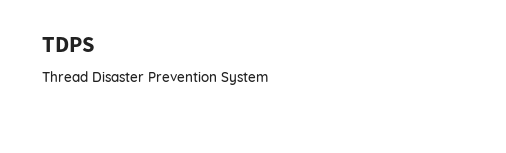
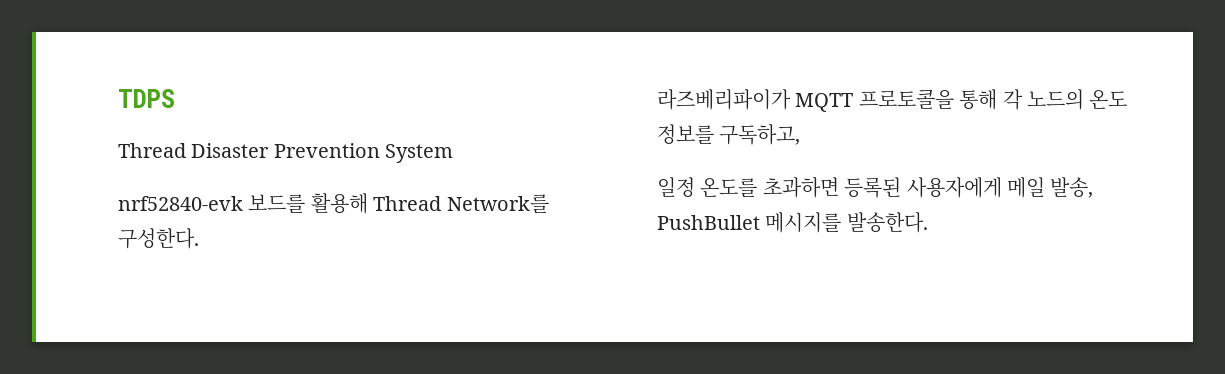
(268, 78) none -> [118,193,549,214] [118,228,199,249] [657,89,1128,112] [657,124,801,145] [657,177,1094,198] [657,212,928,233] // nrf52840-evk 보드를 활용해 Thread Network를 구성한다. // 라즈베리파이가 MQTT 프로토콜을 통해 각 노드의 온도 정보를 구독하고, // 일정 온도를 초과하면 등록된 사용자에게 메일 발송, PushBullet 메시지를 발송한다.

